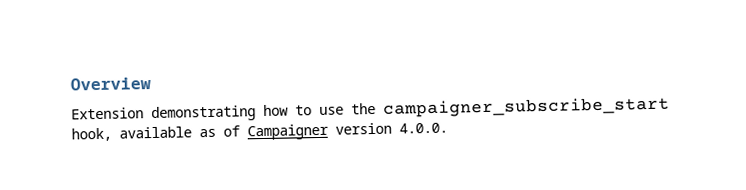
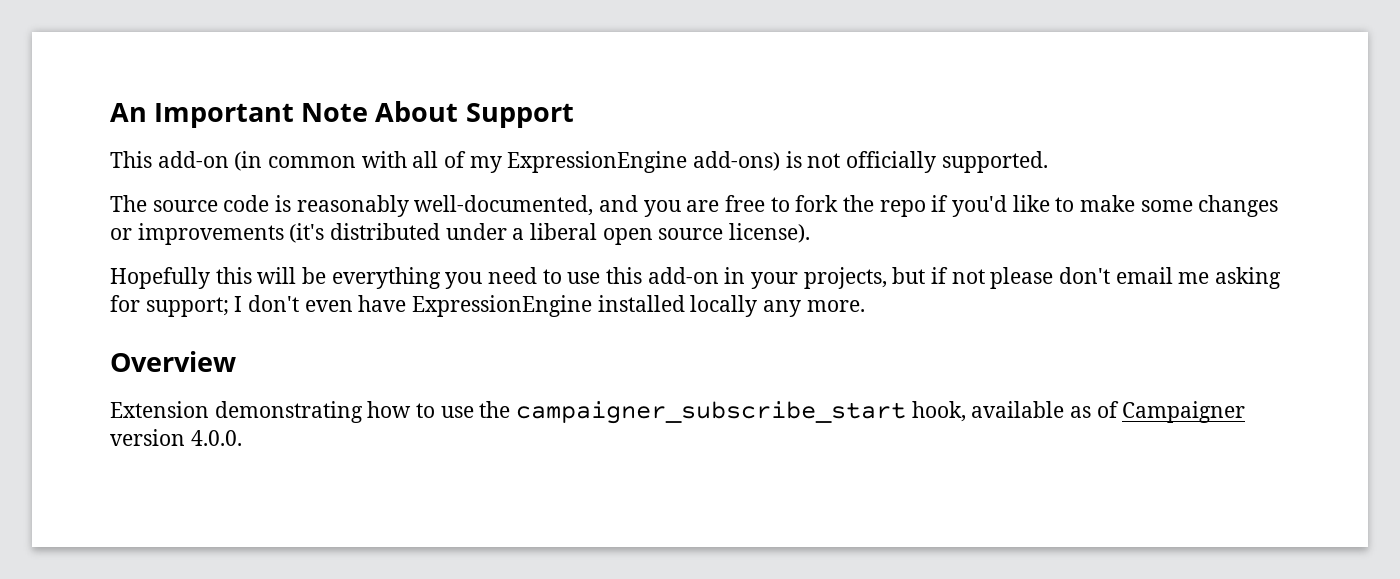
(70, 84) none -> [110,101,574,128] [110,151,1048,173] [110,195,1279,217] [110,223,811,245] [110,267,1282,289] [110,295,865,317] An Important Note About Support // This add-on (in common with all of my ExpressionEngine add-ons) is not officially supported. // The source code is reasonably well-documented, and you are free to fork the repo if you'd like to make some changes or improvements (it's distributed under a liberal open source license). // Hopefully this will be everything you need to use this add-on in your projects, but if not please don't email me asking for support; I don't even have ExpressionEngine installed locally any more. //

